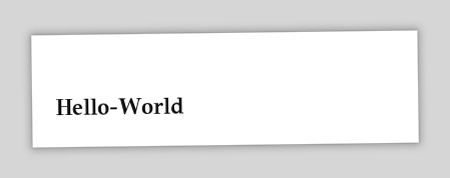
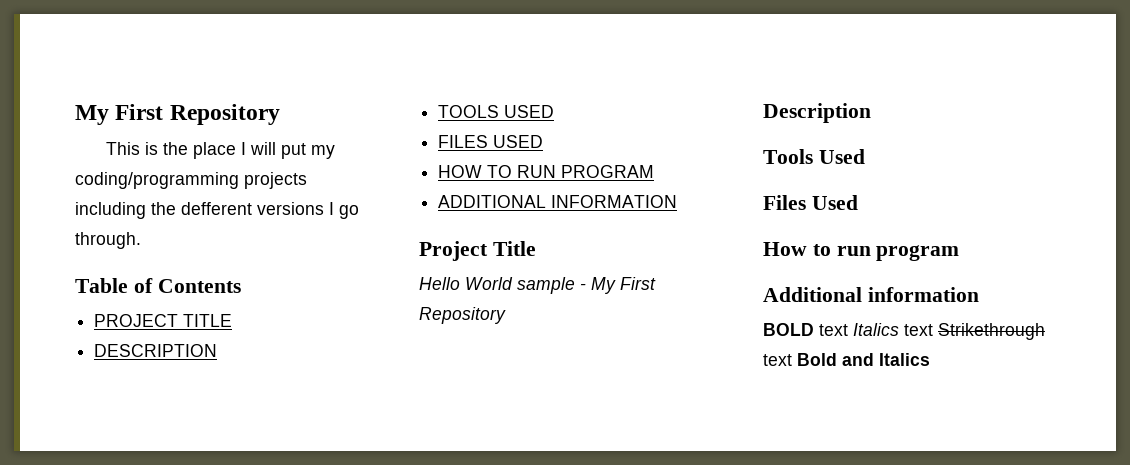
[55,97,185,117] Hello-World -> [75,104,280,125] [106,142,336,159] [75,172,307,189] [75,202,359,219] [75,232,141,249] [75,278,241,293] [94,314,233,327] [94,344,218,357] [438,105,555,118] [438,135,544,148] [438,165,655,178] [438,195,678,208] [419,241,536,261] [419,277,656,294] [419,307,506,324] [763,103,871,123] [763,149,865,164] [763,195,858,210] [763,242,960,261] [763,287,979,302] [763,323,1045,340] [763,353,930,366] My First Repository // This is the place I will put my coding/programming projects including the defferent versions I go through. // Table of Contents // PROJECT TITLE // DESCRIPTION // TOOLS USED // FILES USED // HOW TO RUN PROGRAM // ADDITIONAL INFORMATION // Project Title // Hello World sample - My First Repository // Description // Tools Used // Files Used // How to run program // Additional information // BOLD text Italics text Strikethrough text Bold and Italics

